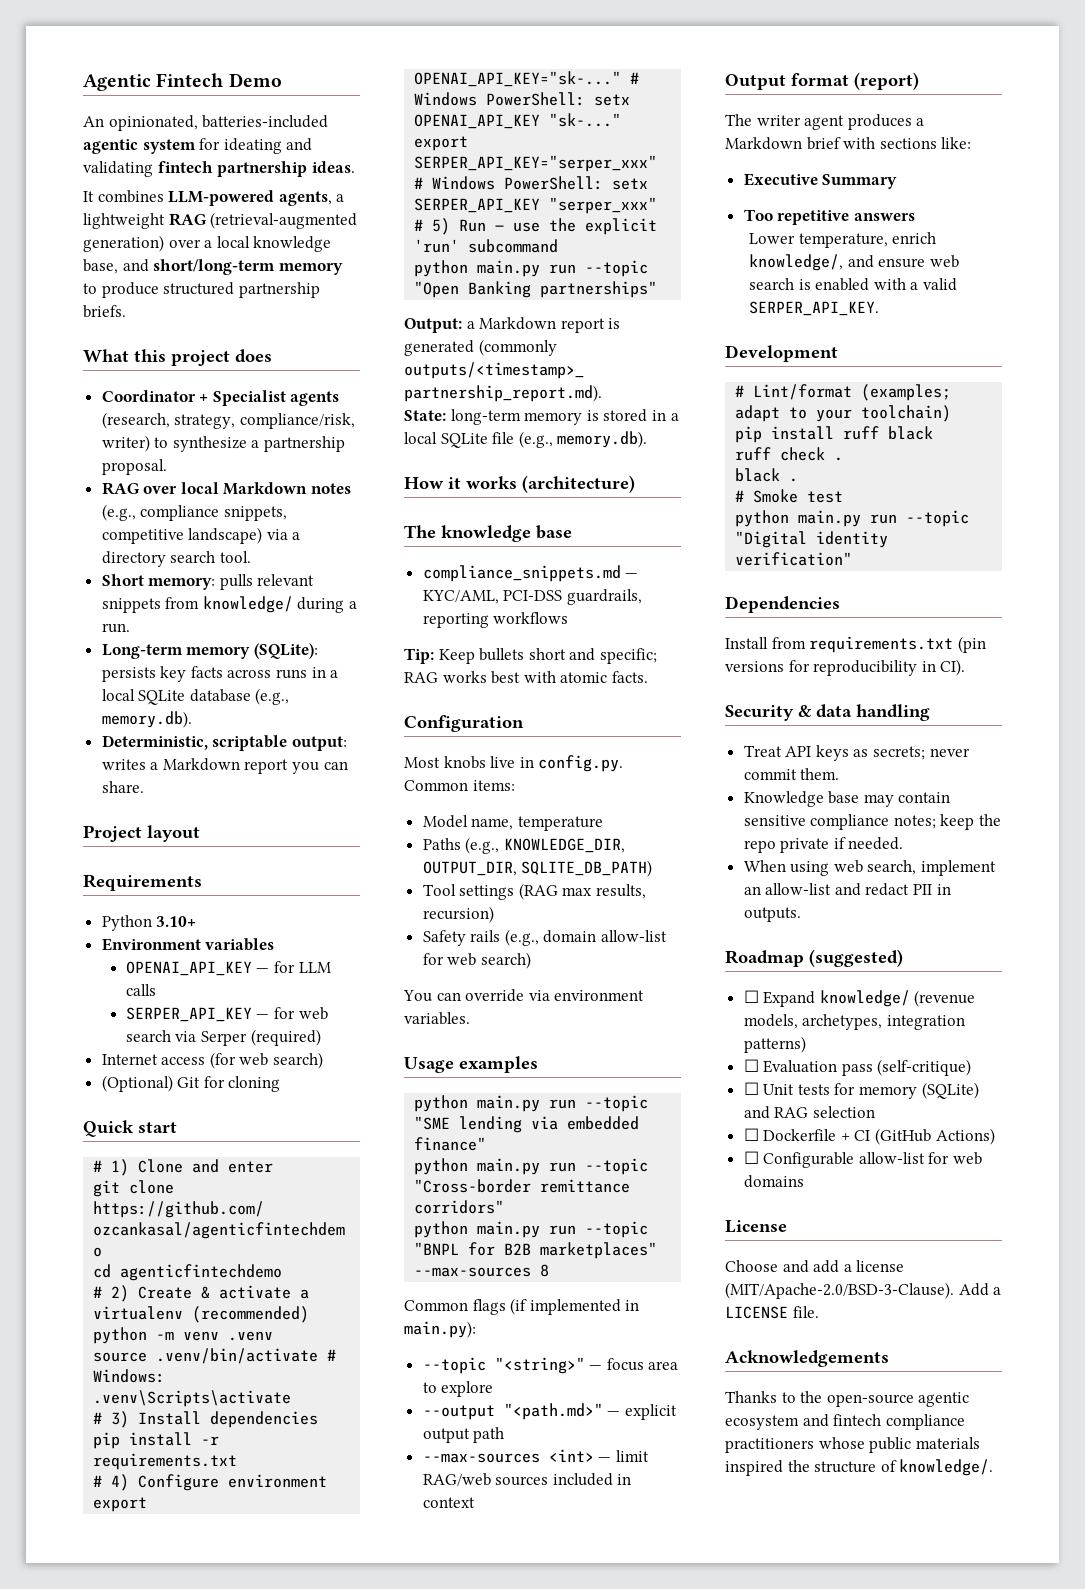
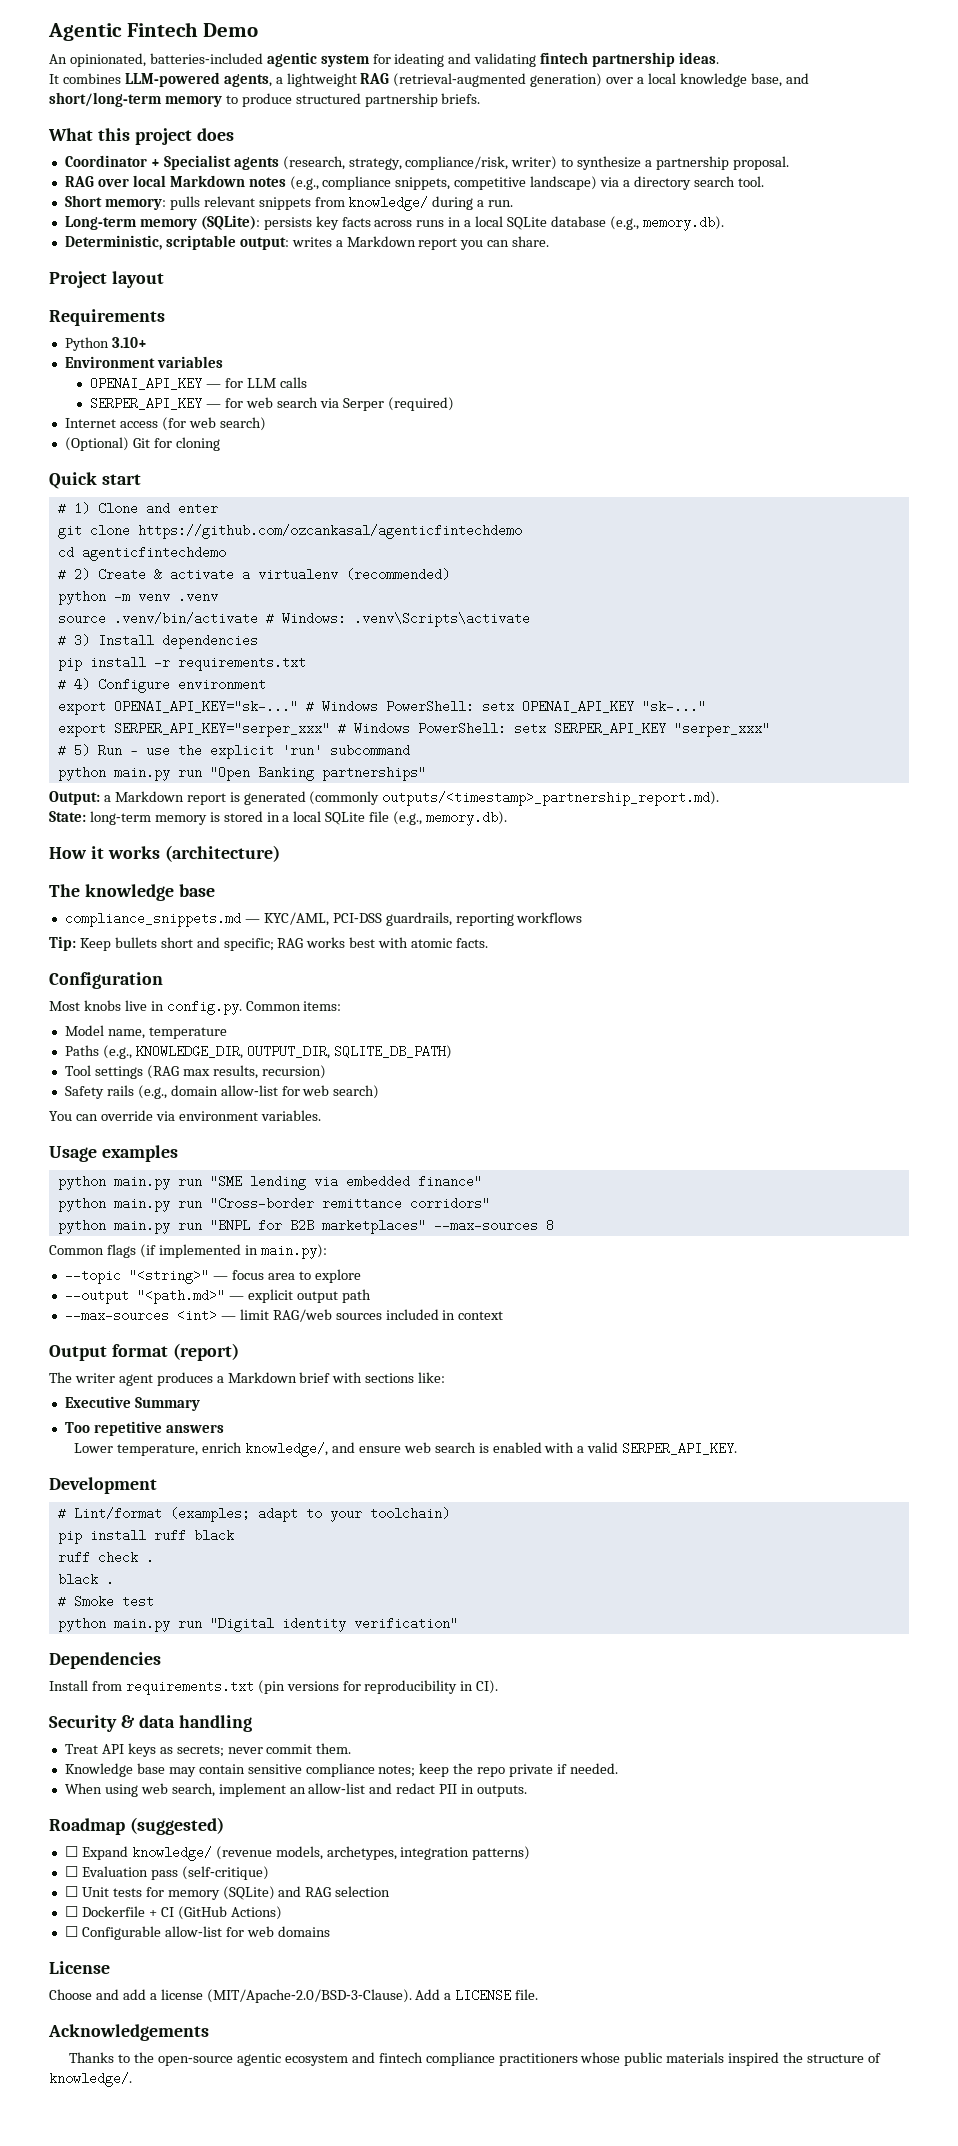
[585,260,649,277] --topic -> (202, 773) none
[585,1095,649,1112] --topic -> (202, 1182) none
[585,1158,649,1175] --topic -> (202, 1204) none
[585,1221,649,1238] --topic -> (202, 1226) none
[906,510,970,527] --topic -> (202, 1624) none

